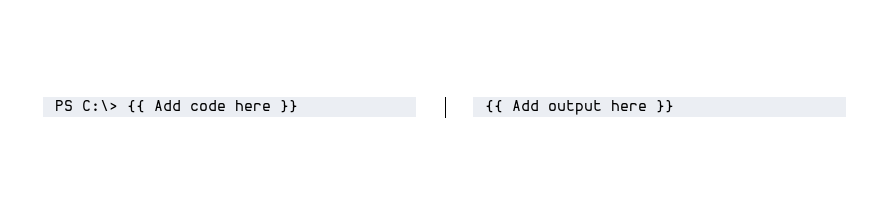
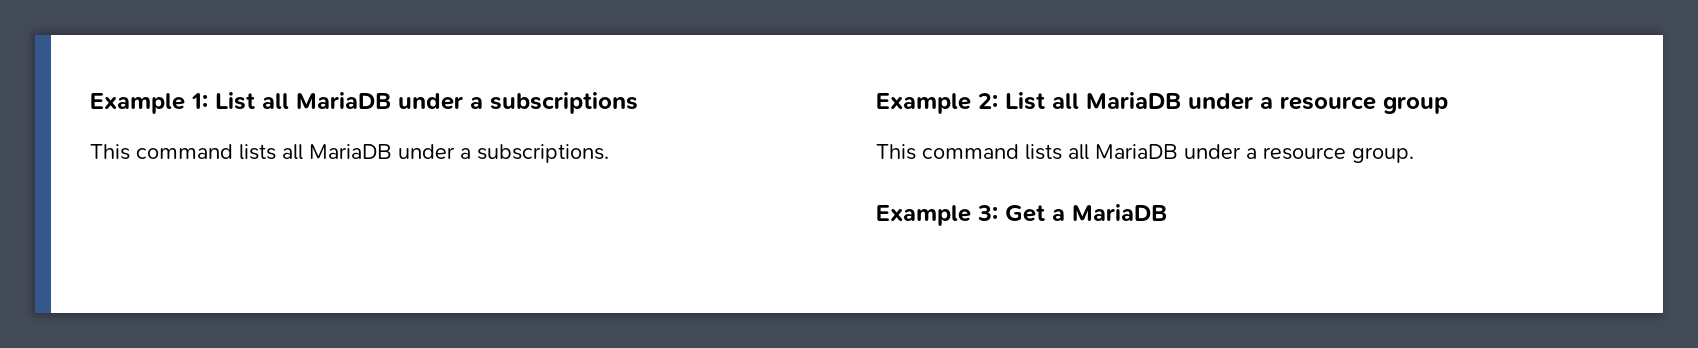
[54,100,298,113] [484,100,674,115] PS C:\> {{ Add code here }} // {{ Add output here }} -> [90,92,638,114] [90,144,609,163] [876,92,1448,114] [876,144,1414,163] [876,204,1167,226] Example 1: List all MariaDB under a subscriptions // This command lists all MariaDB under a subscriptions. // Example 2: List all MariaDB under a resource group // This command lists all MariaDB under a resource group. // Example 3: Get a MariaDB

